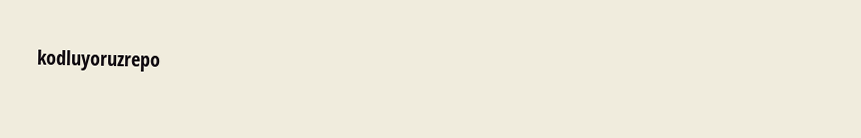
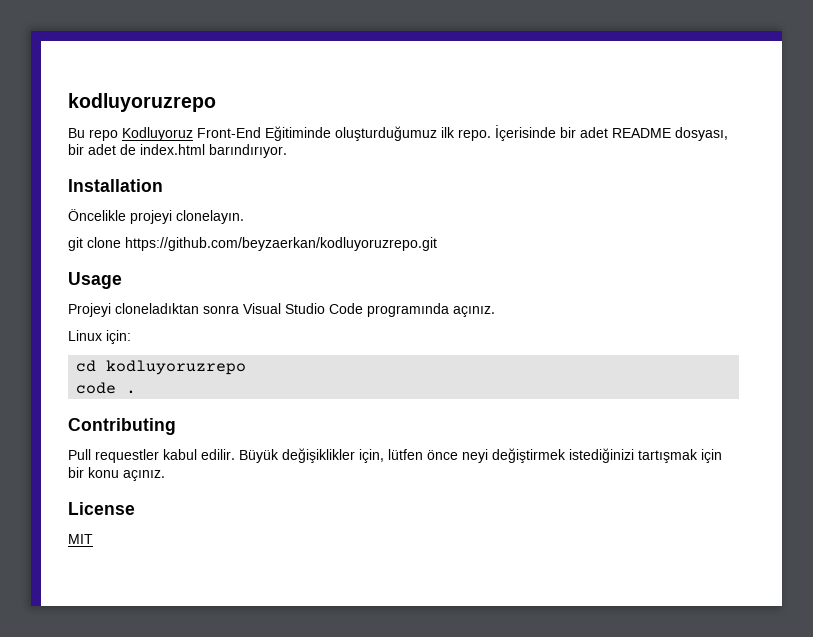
[36,49,161,72] kodluyoruzrepo -> [68,93,216,112] [68,125,728,141] [68,144,287,158] [68,179,163,192] [68,209,244,224] [68,237,437,251] [68,272,122,289] [68,303,495,317] [68,330,131,344] [76,360,247,375] [76,382,137,394] [68,418,176,435] [68,448,722,463] [68,467,165,481] [68,502,135,515] [68,534,93,544] kodluyoruzrepo // Bu repo Kodluyoruz Front-End Eğitiminde oluşturduğumuz ilk repo. İçerisinde bir adet README dosyası, bir adet de index.html barındırıyor. // Installation // Öncelikle projeyi clonelayın. // git clone https://github.com/beyzaerkan/kodluyoruzrepo.git // Usage // Projeyi cloneladıktan sonra Visual Studio Code programında açınız. // Linux için: // cd kodluyoruzrepo // code . // Contributing // Pull requestler kabul edilir. Büyük değişiklikler için, lütfen önce neyi değiştirmek istediğinizi tartışmak için bir konu açınız. // License // MIT

